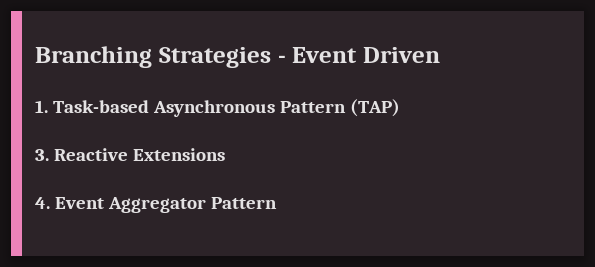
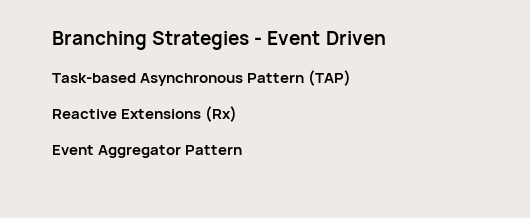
[35,100,48,113] 1. -> (386, 38) none
[35,149,49,161] 3. -> (352, 78) none
[35,197,50,209] // 4. -> [205,106,238,122] (Rx) //

